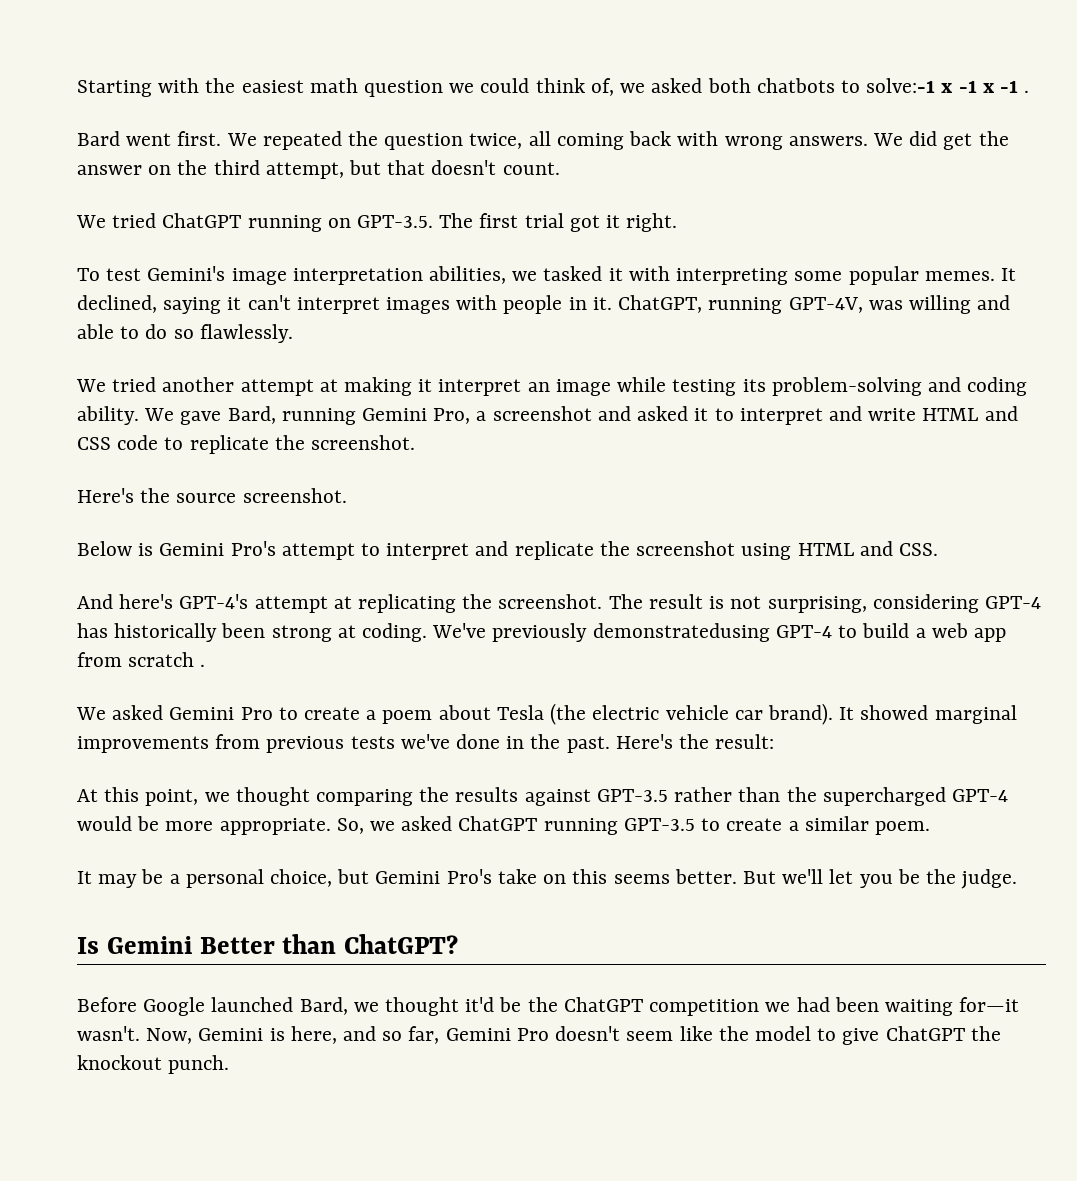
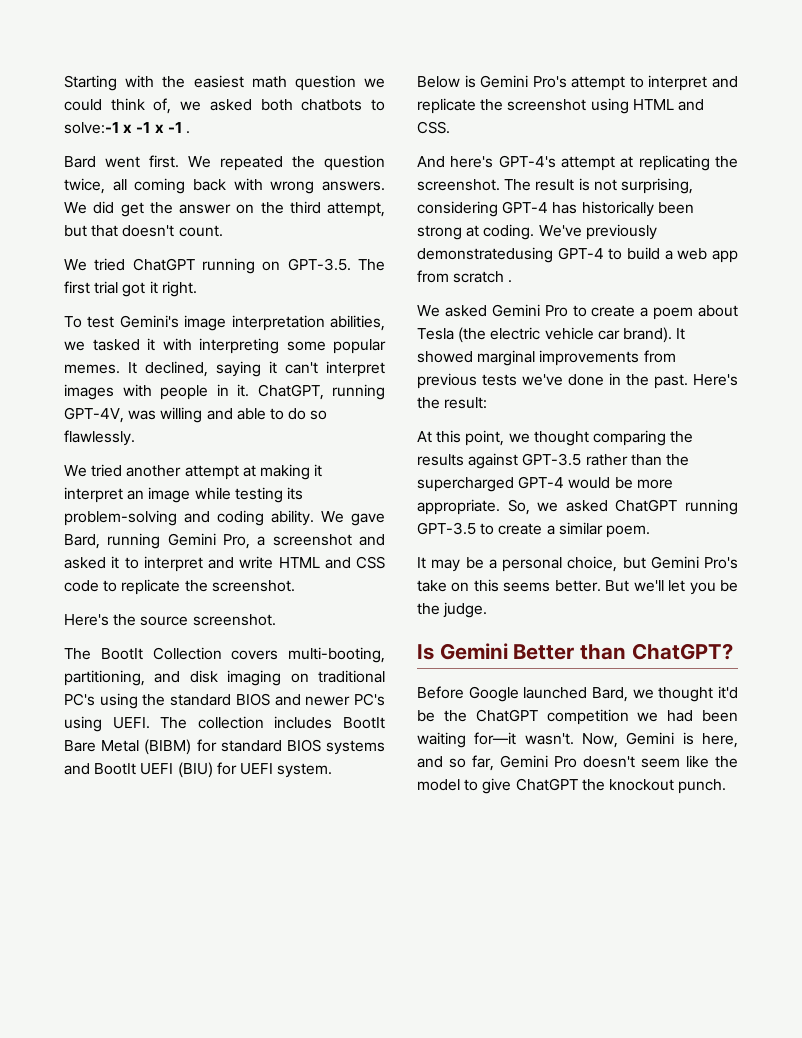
(347, 495) none -> [64,647,385,663] [64,670,385,686] [64,693,386,709] [64,716,385,732] [64,739,385,755] [64,762,333,778] // The BootIt Collection covers multi-booting, partitioning, and disk imaging on traditional PC's using the standard BIOS and newer PC's using UEFI. The collection includes BootIt Bare Metal (BIBM) for standard BIOS systems and BootIt UEFI (BIU) for UEFI system.

